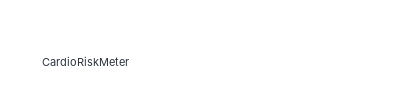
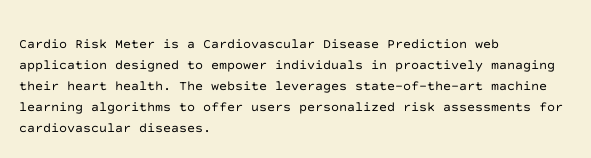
[42,56,129,66] CardioRiskMeter -> [19,39,499,49] [19,60,555,72] [19,81,547,93] [19,102,563,114] [19,123,211,133] Cardio Risk Meter is a Cardiovascular Disease Prediction web application designed to empower individuals in proactively managing their heart health. The website leverages state-of-the-art machine learning algorithms to offer users personalized risk assessments for cardiovascular diseases.

